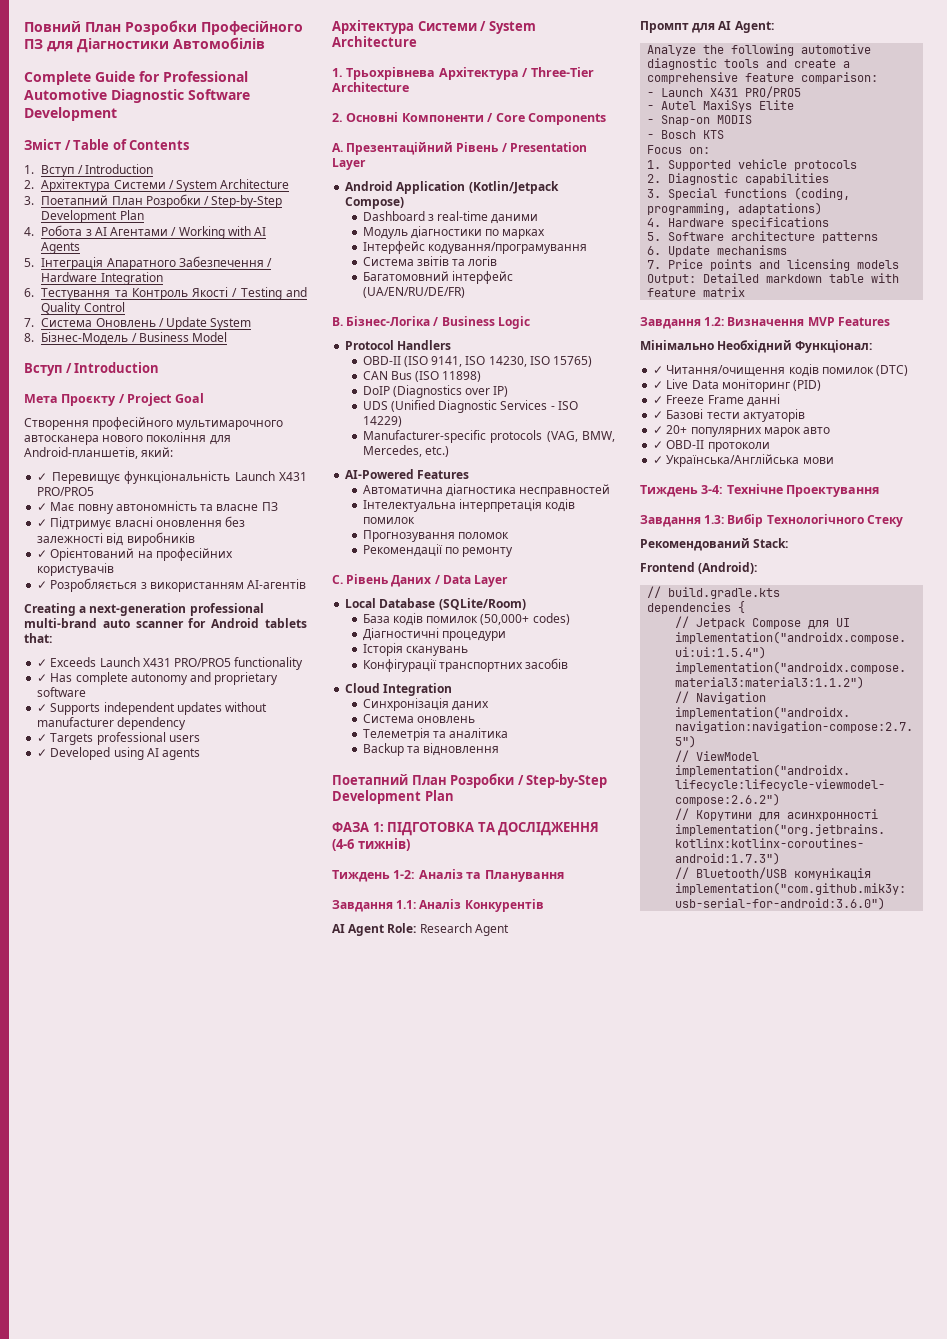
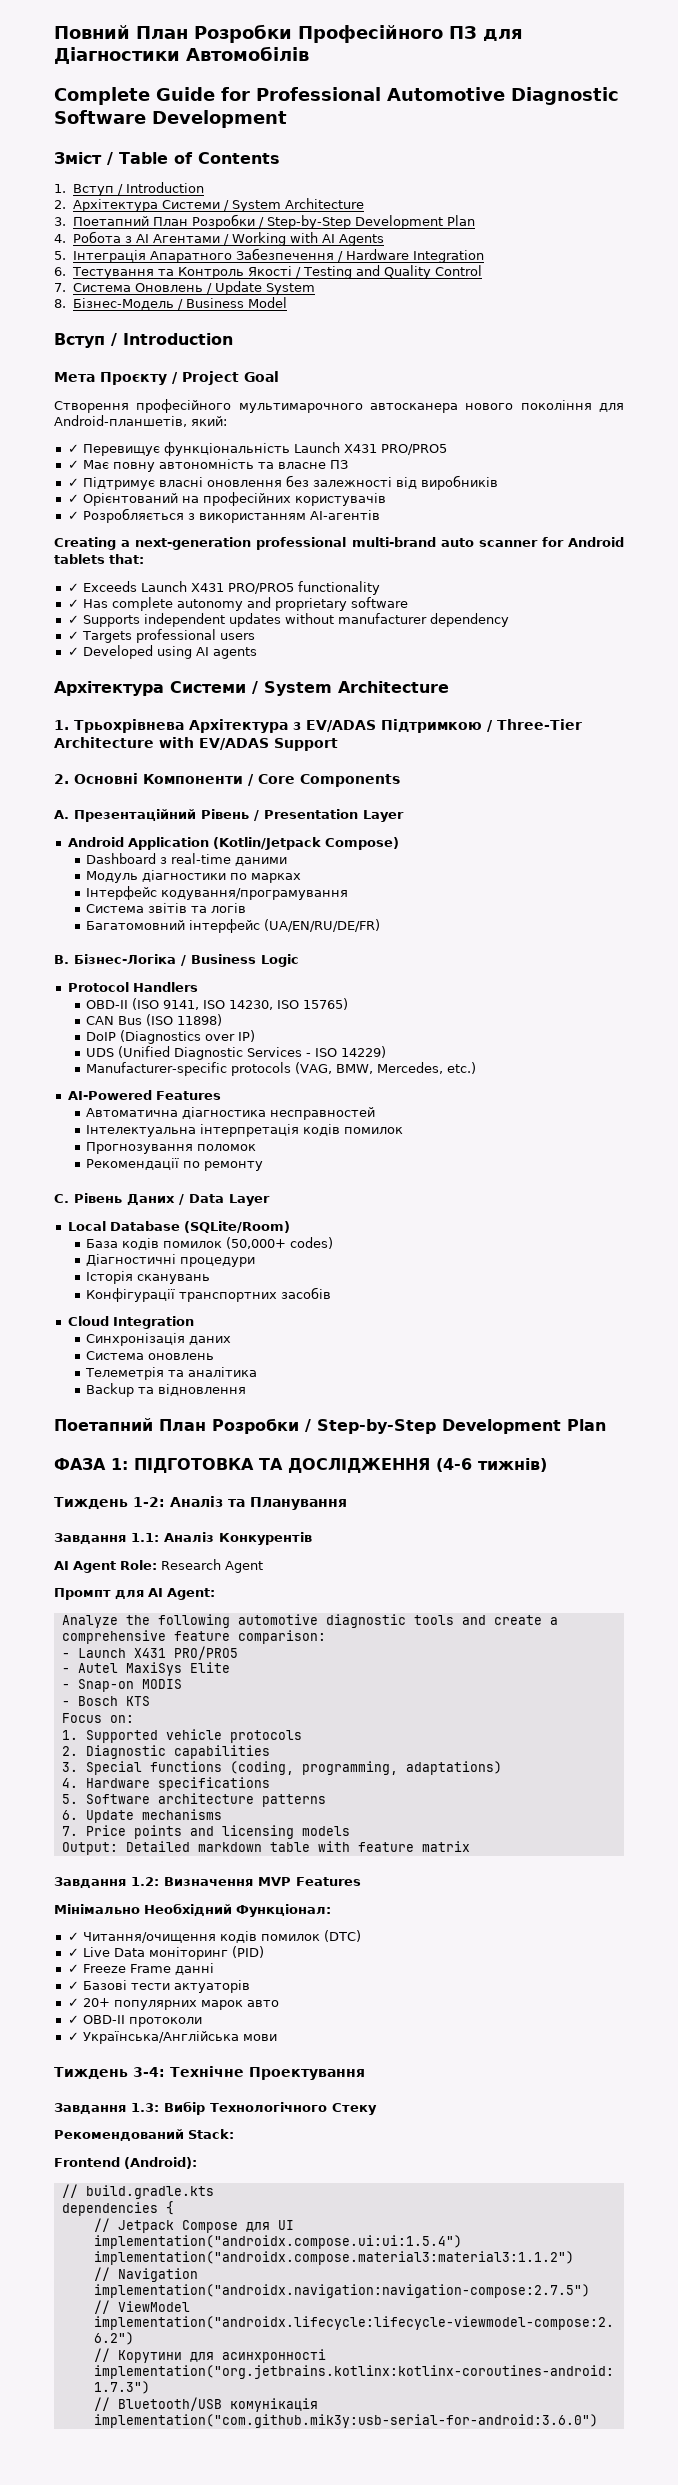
(519, 73) none -> [293,719,482,733] з EV/ADAS Підтримкою
(409, 87) none -> [159,737,338,751] with EV/ADAS Support

